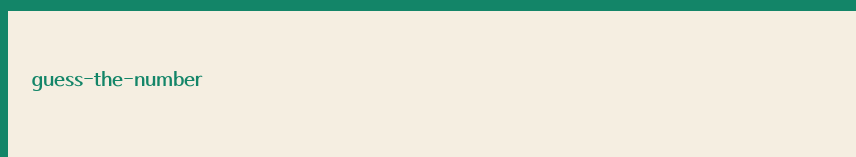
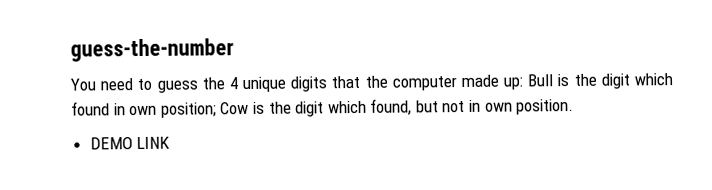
(203, 81) none -> [70,73,673,93] [71,98,575,118] [89,136,171,150] // You need to guess the 4 unique digits that the computer made up: Bull is the digit which found in own position; Cow is the digit which found, but not in own position. // DEMO LINK

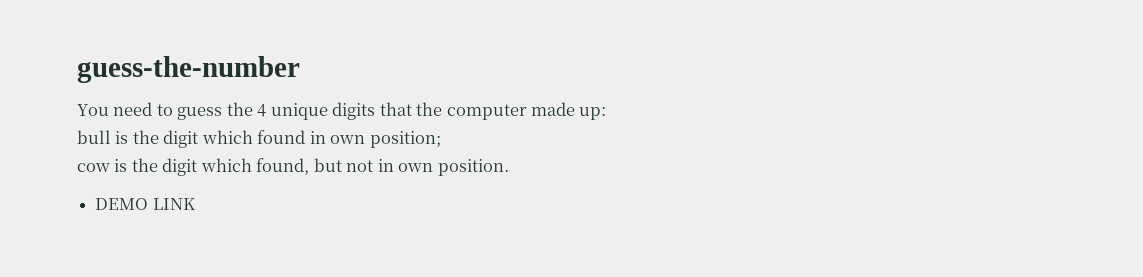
[527,74,554,87] Bull -> [77,130,111,144] // bull
[220,101,250,115] Cow -> [77,163,110,172] // cow

